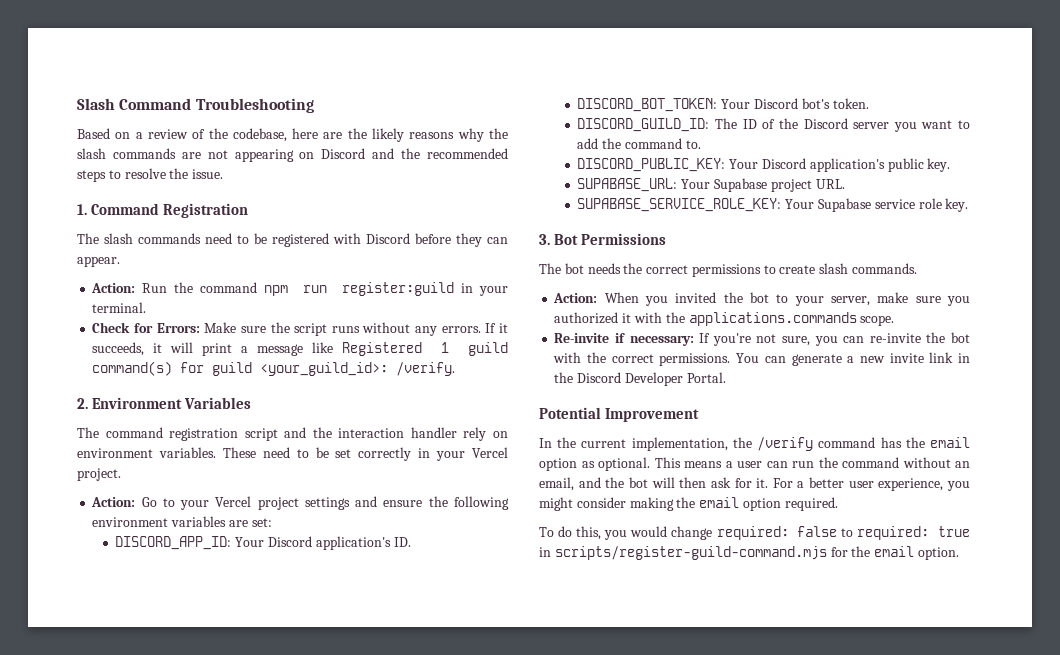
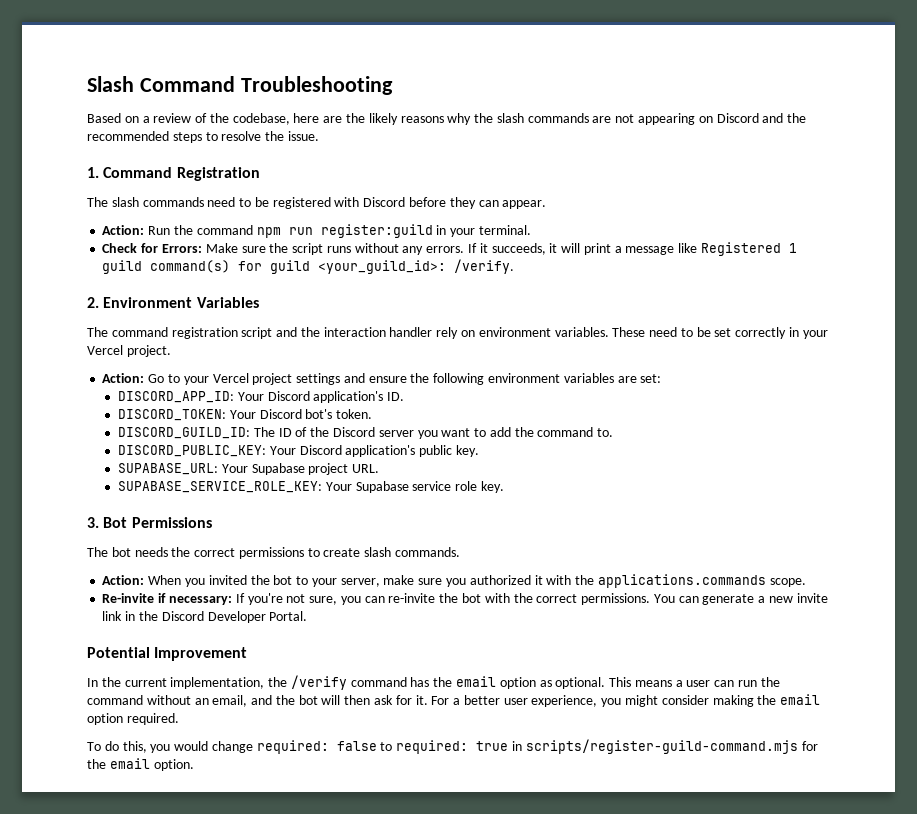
[577,98,718,112] DISCORD_BOT_TOKEN: -> [118,409,227,421] DISCORD_TOKEN:

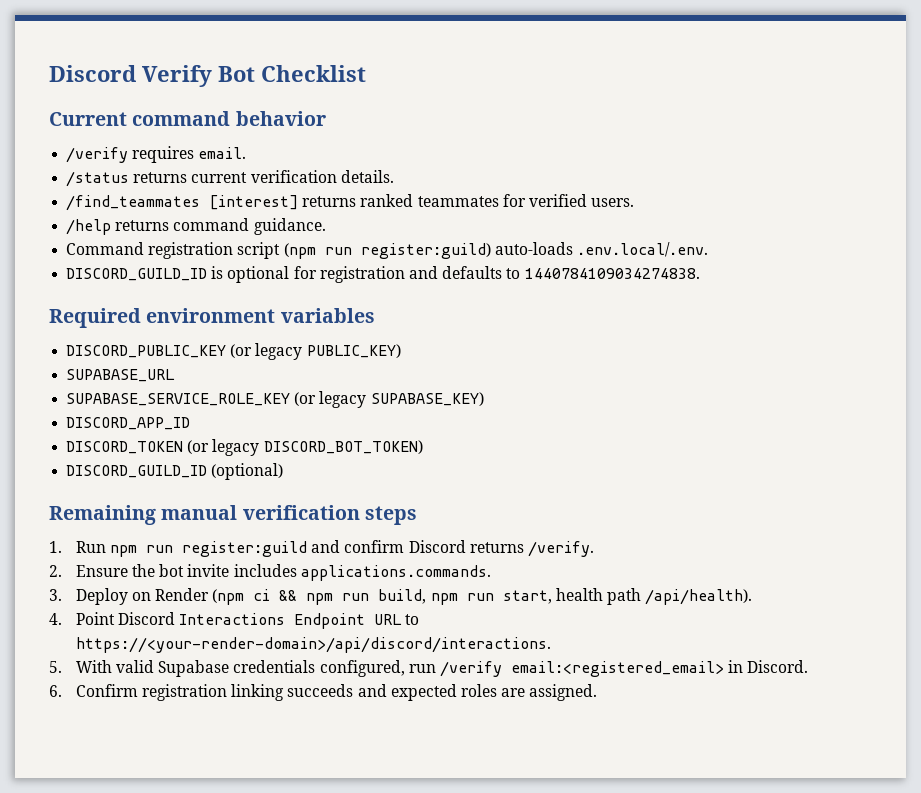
[87,76,393,95] [87,113,807,125] [87,131,319,143] [87,167,260,181] [87,197,547,209] [102,224,531,238] [102,242,797,256] [102,259,515,274] [87,297,259,308] [87,327,828,339] [87,345,171,357] [102,373,662,385] [118,391,405,403] [118,409,373,421] [118,427,614,439] [118,445,479,457] [118,463,380,475] [118,481,504,493] [87,517,212,528] [87,547,461,559] [102,574,806,588] [102,593,828,605] [102,611,308,623] [87,647,248,661] [87,675,780,690] [87,694,821,707] [87,713,179,725] [87,739,818,754] [87,758,194,771] Slash Command Troubleshooting // Based on a review of the codebase, here are the likely reasons why the slash commands are not appearing on Discord and the recommended steps to resolve the issue. // 1. Command Registration // The slash commands need to be registered with Discord before they can appear. // Action: Run the command npm run register:guild in your terminal. // Check for Errors: Make sure the script runs without any errors. If it succeeds, it will print a message like Registered 1 guild command(s) for guild <your_guild_id>: /verify. // 2. Environment Variables // The command registration script and the interaction handler rely on environment variables. These need to be set correctly in your Vercel project. // Action: Go to your Vercel project settings and ensure the following environment variables are set: // DISCORD_APP_ID: Your Discord application's ID. // DISCORD_TOKEN: Your Discord bot's token. // DISCORD_GUILD_ID: The ID of the Discord server you want to add the command to. // DISCORD_PUBLIC_KEY: Your Discord application's public key. // SUPABASE_URL: Your Supabase project URL. // SUPABASE_SERVICE_ROLE_KEY: Your Supabase service role key. // 3. Bot Permissions // The bot needs the correct permissions to create slash commands. // Action: When you invited the bot to your server, make sure you authorized it with the applications.commands scope. // Re-invite if necessary: If you're not sure, you can re-invite the bot with the correct permissions. You can generate a new invite link in the Discord Developer Portal. // Potential Improvement // In the current implementation, the /verify command has the email option as optional. This means a user can run the command without an email, and the bot will then ask for it. For a better user experience, you might consider making the email option required. // To do this, you would change required: false to required: true in scripts/register-guild-command.mjs for the email option. -> [49,65,366,87] [49,111,326,126] [66,146,247,163] [66,170,394,187] [66,194,635,211] [66,218,326,235] [66,242,708,259] [66,266,700,283] [49,308,375,328] [66,343,401,360] [66,369,176,382] [66,391,484,408] [66,417,191,430] [66,439,423,456] [66,463,284,480] [49,505,417,525] [49,540,594,557] [49,564,491,581] [49,588,753,605] [49,612,420,629] [75,637,551,653] [49,660,809,677] [49,684,598,701] Discord Verify Bot Checklist // Current command behavior // /verify requires email. // /status returns current verification details. // /find_teammates [interest] returns ranked teammates for verified users. // /help returns command guidance. // Command registration script (npm run register:guild) auto-loads .env.local/.env. // DISCORD_GUILD_ID is optional for registration and defaults to 1440784109034274838. // Required environment variables // DISCORD_PUBLIC_KEY (or legacy PUBLIC_KEY) // SUPABASE_URL // SUPABASE_SERVICE_ROLE_KEY (or legacy SUPABASE_KEY) // DISCORD_APP_ID // DISCORD_TOKEN (or legacy DISCORD_BOT_TOKEN) // DISCORD_GUILD_ID (optional) // Remaining manual verification steps // 1. Run npm run register:guild and confirm Discord returns /verify. // 2. Ensure the bot invite includes applications.commands. // 3. Deploy on Render (npm ci && npm run build, npm run start, health path /api/health). // 4. Point Discord Interactions Endpoint URL to https://<your-render-domain>/api/discord/interactions. // 5. With valid Supabase credentials configured, run /verify email:<registered_email> in Discord. // 6. Confirm registration linking succeeds and expected roles are assigned.

